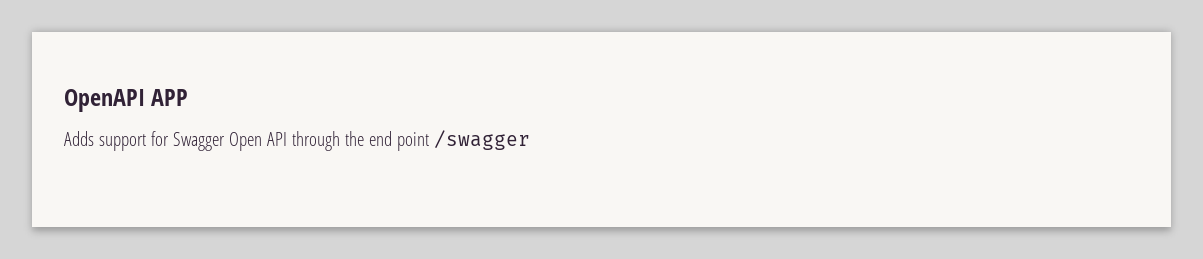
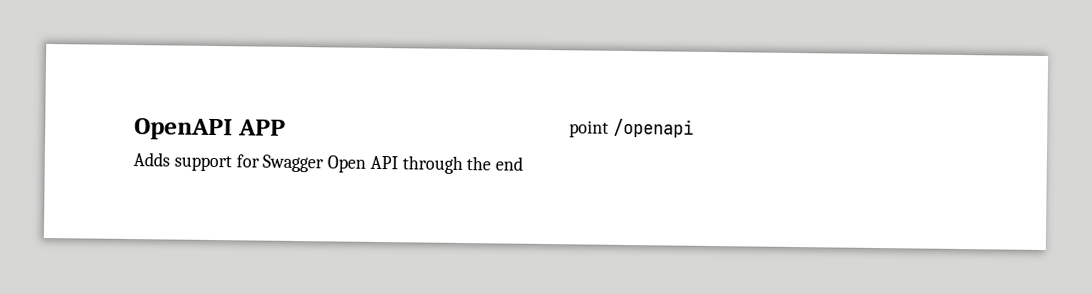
[433,130,530,150] /swagger -> [612,118,694,138] /openapi

